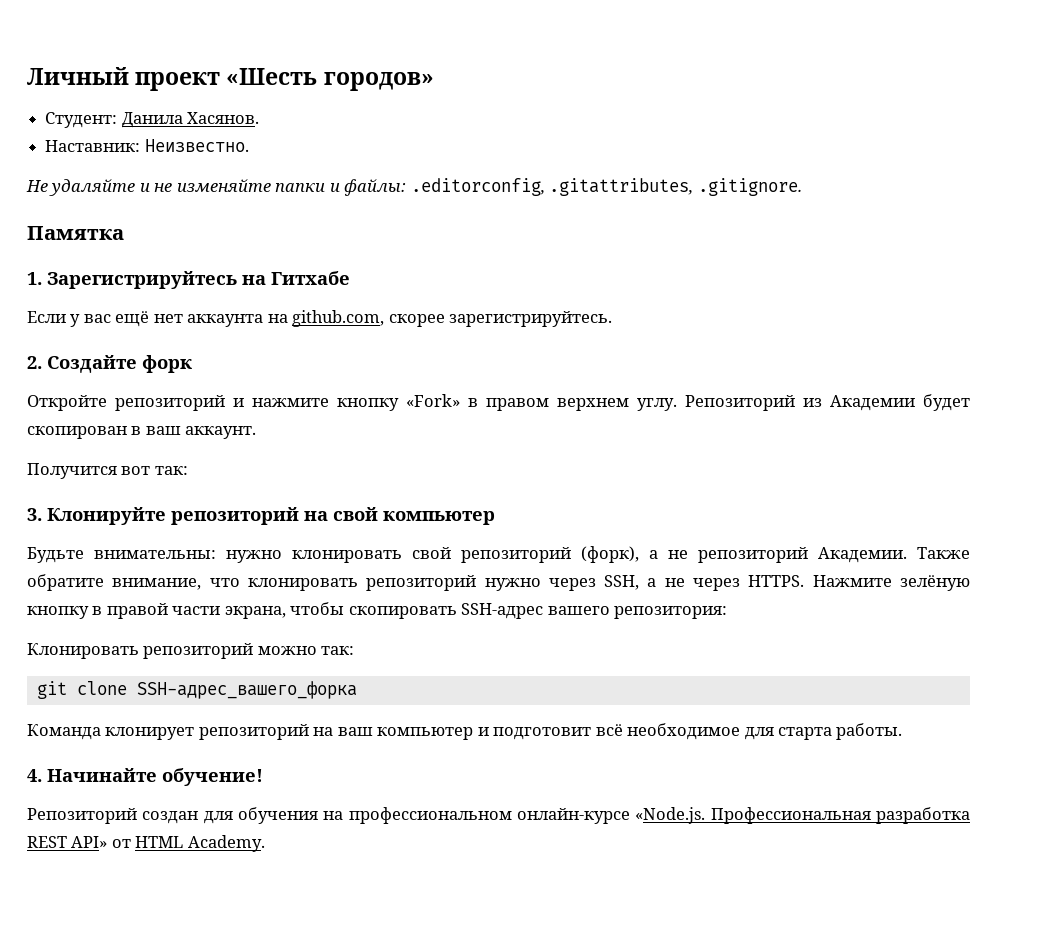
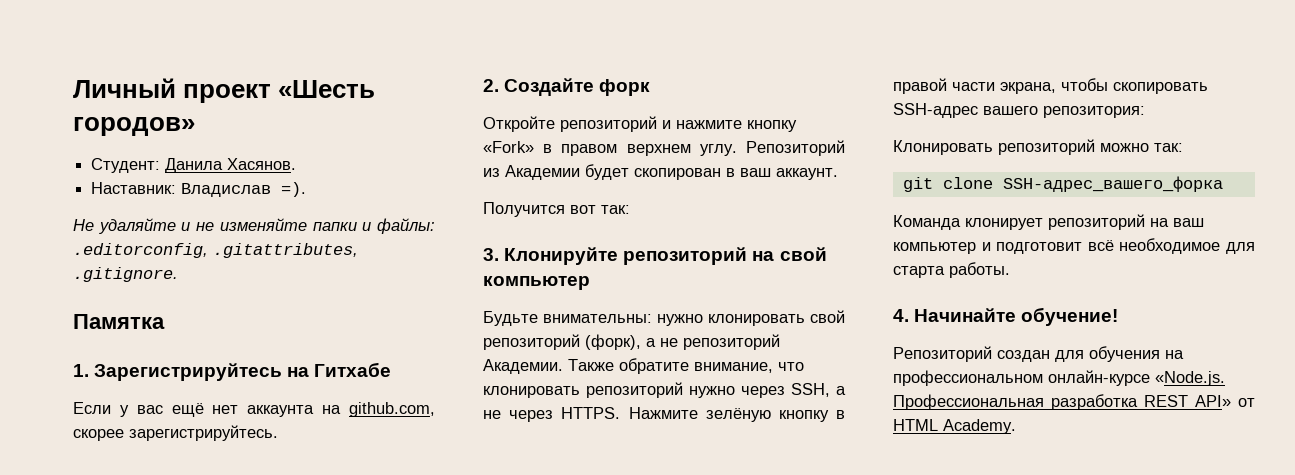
[144,139,249,152] Неизвестно. -> [181,182,307,197] Владислав =).

